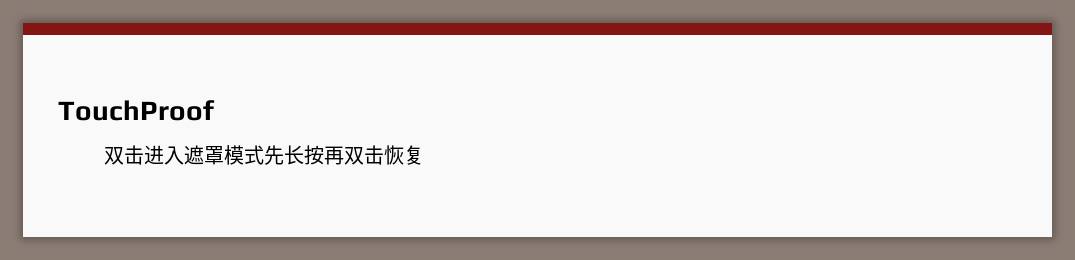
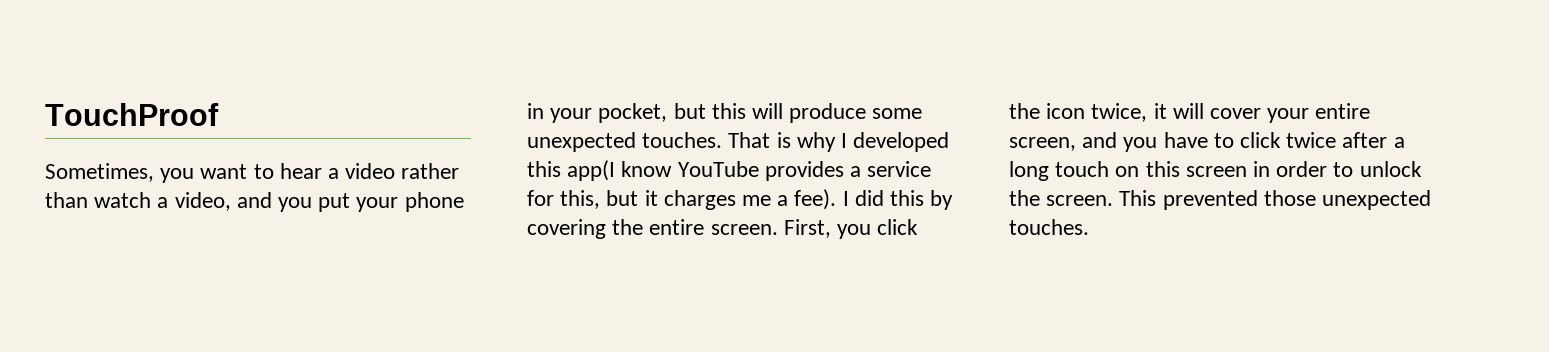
[103,145,424,165] 双击进入遮罩模式先长按再双击恢复 -> [45,163,460,183] [45,192,464,212] [527,103,923,123] [527,132,950,152] [527,160,932,181] [527,189,954,210] [527,219,919,239] [1009,103,1371,123] [1009,132,1405,152] [1009,161,1422,181] [1009,190,1432,210] [1009,219,1089,235] Sometimes, you want to hear a video rather than watch a video, and you put your phone in your pocket, but this will produce some unexpected touches. That is why I developed this app(I know YouTube provides a service for this, but it charges me a fee). I did this by covering the entire screen. First, you click the icon twice, it will cover your entire screen, and you have to click twice after a long touch on this screen in order to unlock the screen. This prevented those unexpected touches.

